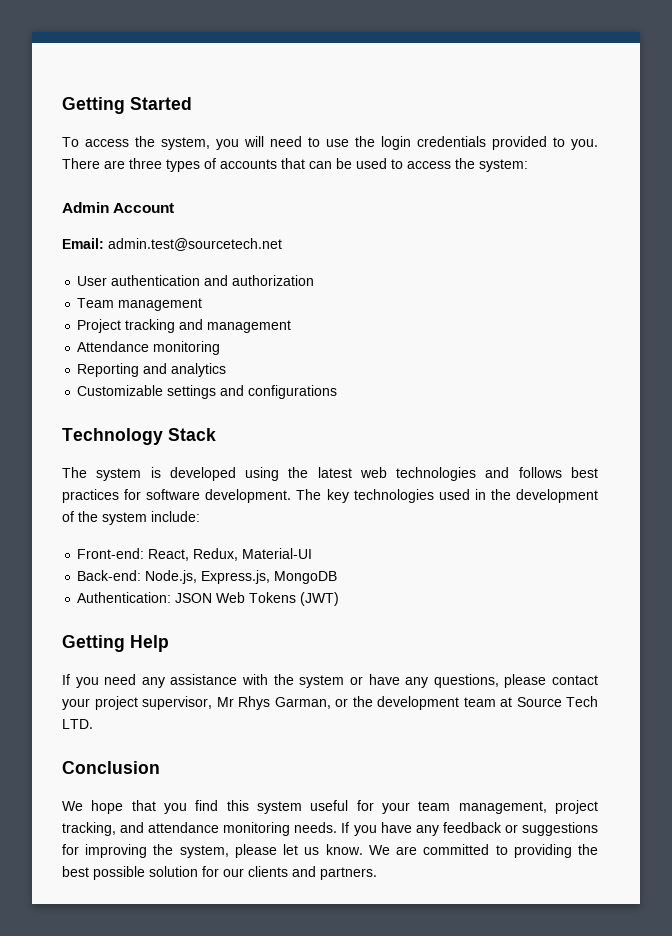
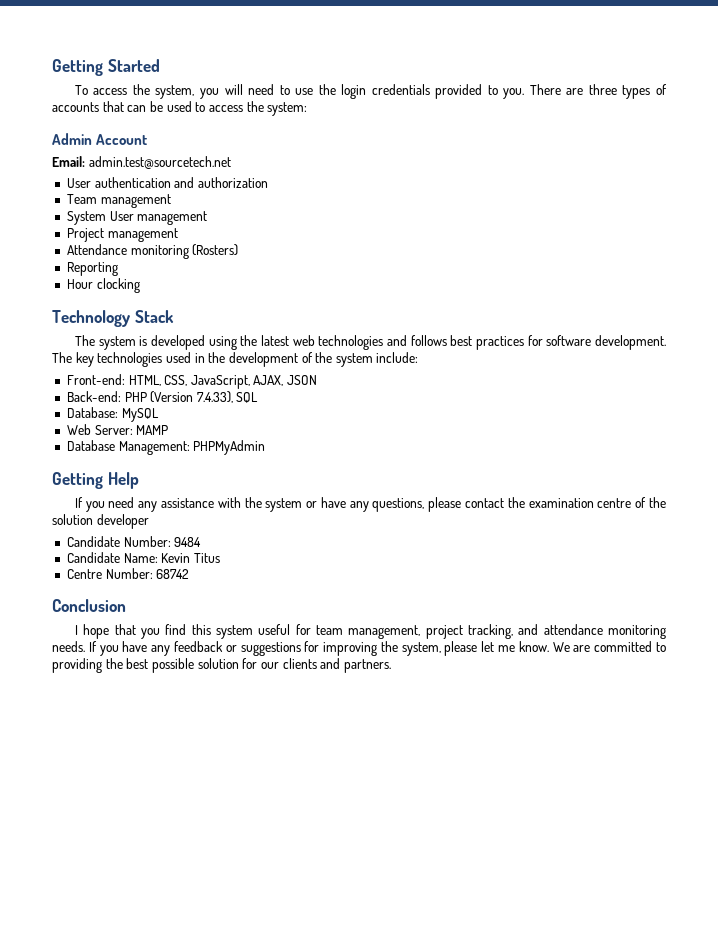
(203, 304) none -> [66,211,208,225] // System User management
[125,319,204,333] tracking and -> (104, 235) none
(221, 348) none -> [192,244,239,256] (Rosters)
[143,363,227,377] [77,385,338,399] and analytics // Customizable settings and configurations -> [66,278,140,293] // Hour clocking
[148,548,313,561] [77,570,338,584] [77,592,340,606] React, Redux, Material-UI // Back-end: Node.js, Express.js, MongoDB // Authentication: JSON Web Tokens (JWT) -> [128,375,318,389] [66,391,259,403] [66,407,159,422] [66,424,169,435] [66,440,266,455] HTML, CSS, JavaScript, AJAX, JSON // Back-end: PHP (Version 7.4.33), SQL // Database: MySQL // Web Server: MAMP // Database Management: PHPMyAdmin
[62,696,598,710] [62,719,93,729] your project supervisor, Mr Rhys Garman, or the development team at Source Tech LTD. -> [507,497,666,508] [52,514,149,529] [66,536,202,547] [66,552,220,563] [66,568,190,579] the examination centre of the solution developer // Candidate Number: 9484 // Candidate Name: Kevin Titus // Centre Number: 68742
[62,801,83,811] We -> [74,625,78,635] I
[382,802,410,814] your -> (311, 629) none
[304,847,320,855] us -> [498,645,516,652] me

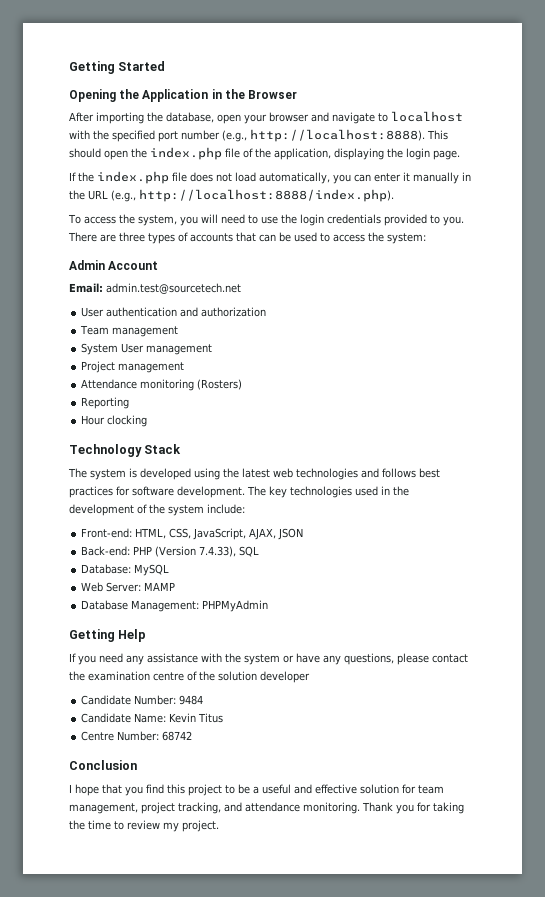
(160, 65) none -> [69,89,298,102] [69,111,463,124] [69,129,448,142] [69,147,460,160] [69,171,471,184] [69,189,394,202] // Opening the Application in the Browser // After importing the database, open your browser and navigate to localhost with the specified port number (e.g., http://localhost:8888). This should open the index.php file of the application, displaying the login page. // If the index.php file does not load automatically, you can enter it manually in the URL (e.g., http://localhost:8888/index.php).
[215,624,291,639] system useful -> [188,784,399,796] project to be a useful and effective solution
[608,625,666,639] [52,641,666,656] [52,658,391,673] monitoring needs. If you have any feedback or suggestions for improving the system, please let me know. We are committed to providing the best possible solution for our clients and partners. -> [303,802,464,814] [69,820,219,832] monitoring. Thank you for taking the time to review my project.

